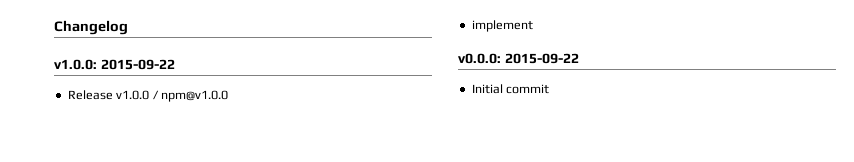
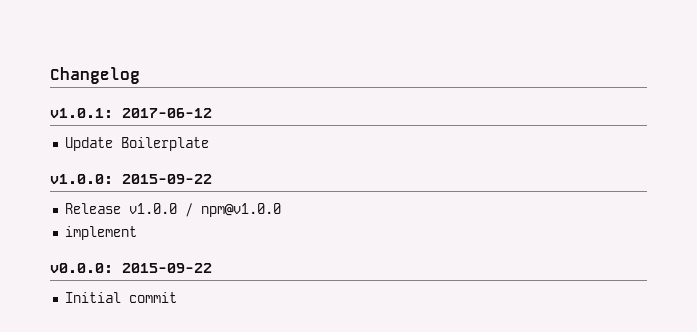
(128, 27) none -> [50,108,212,118] [64,137,209,151] // v1.0.1: 2017-06-12 // Update Boilerplate

